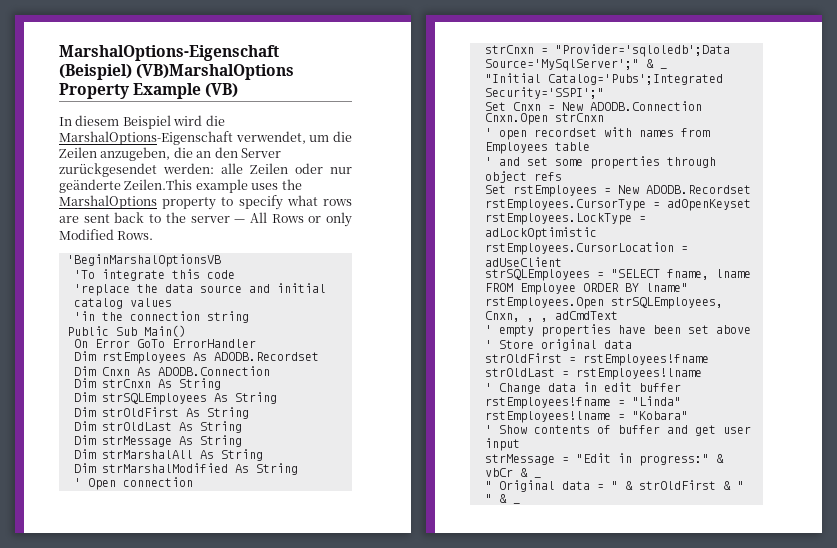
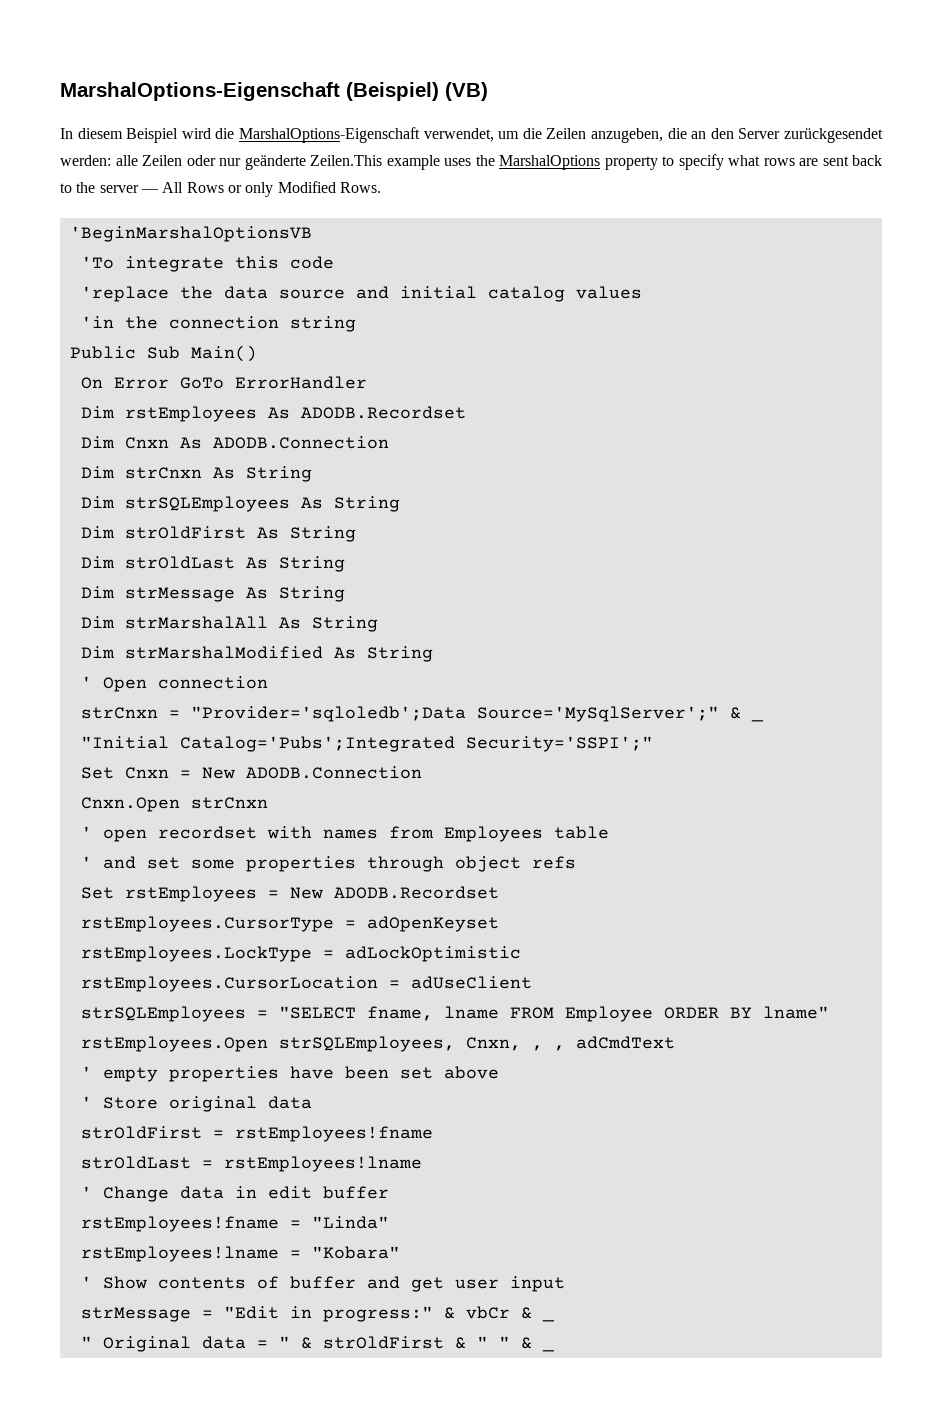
[136,64,295,80] [59,83,202,99] (VB)MarshalOptions Property Example -> (439, 91) none

